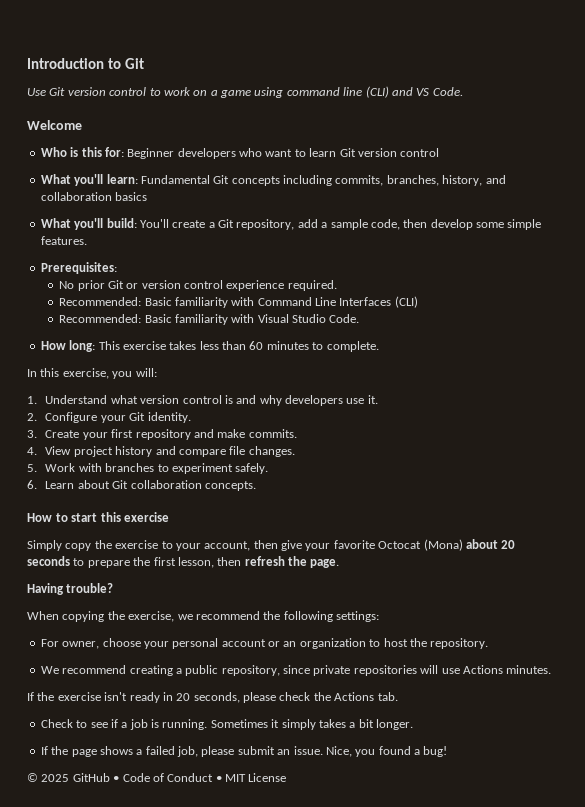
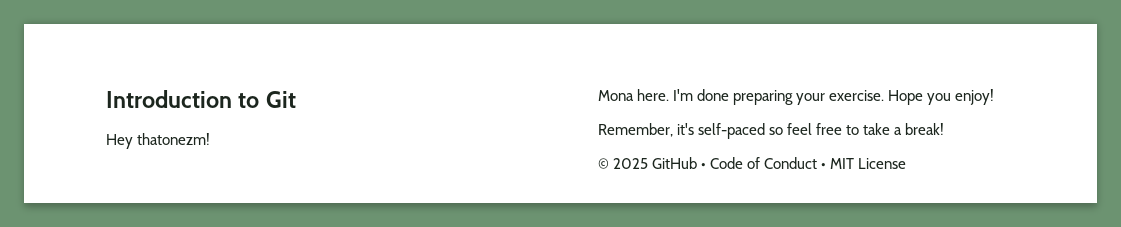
[27,86,463,98] [27,120,82,130] [40,147,440,159] [40,174,506,186] [40,192,148,201] [40,218,542,230] [40,236,87,245] [40,262,117,274] [59,280,337,291] [59,296,418,308] [59,314,360,325] [40,340,379,352] [27,368,157,379] [27,395,378,406] [27,412,191,423] [27,429,297,440] [27,446,295,457] [27,463,269,474] [27,480,256,491] [27,512,170,522] [27,539,516,551] [27,556,340,568] [27,583,114,595] [27,611,379,622] [40,638,489,649] [40,665,552,676] [27,692,398,703] [40,719,413,730] [40,746,448,757] Use Git version control to work on a game using command line (CLI) and VS Code. // Welcome // Who is this for: Beginner developers who want to learn Git version control // What you'll learn: Fundamental Git concepts including commits, branches, history, and collaboration basics // What you'll build: You'll create a Git repository, add a sample code, then develop some simple features. // Prerequisites: // No prior Git or version control experience required. // Recommended: Basic familiarity with Command Line Interfaces (CLI) // Recommended: Basic familiarity with Visual Studio Code. // How long: This exercise takes less than 60 minutes to complete. // In this exercise, you will: // 1. Understand what version control is and why developers use it. // 2. Configure your Git identity. // 3. Create your first repository and make commits. // 4. View project history and compare file changes. // 5. Work with branches to experiment safely. // 6. Learn about Git collaboration concepts. // How to start this exercise // Simply copy the exercise to your account, then give your favorite Octocat (Mona) about 20 seconds to prepare the first lesson, then refresh the page. // Having trouble? // When copying the exercise, we recommend the following settings: // For owner, choose your personal account or an organization to host the repository. // We recommend creating a public repository, since private repositories will use Actions minutes. // If the exercise isn't ready in 20 seconds, please check the Actions tab. // Check to see if a job is running. Sometimes it simply takes a bit longer. // If the page shows a failed job, please submit an issue. Nice, you found a bug! -> [106,133,211,149] [598,89,995,105] [598,123,945,139] Hey thatonezm! // Mona here. I'm done preparing your exercise. Hope you enjoy! // Remember, it's self-paced so feel free to take a break!

